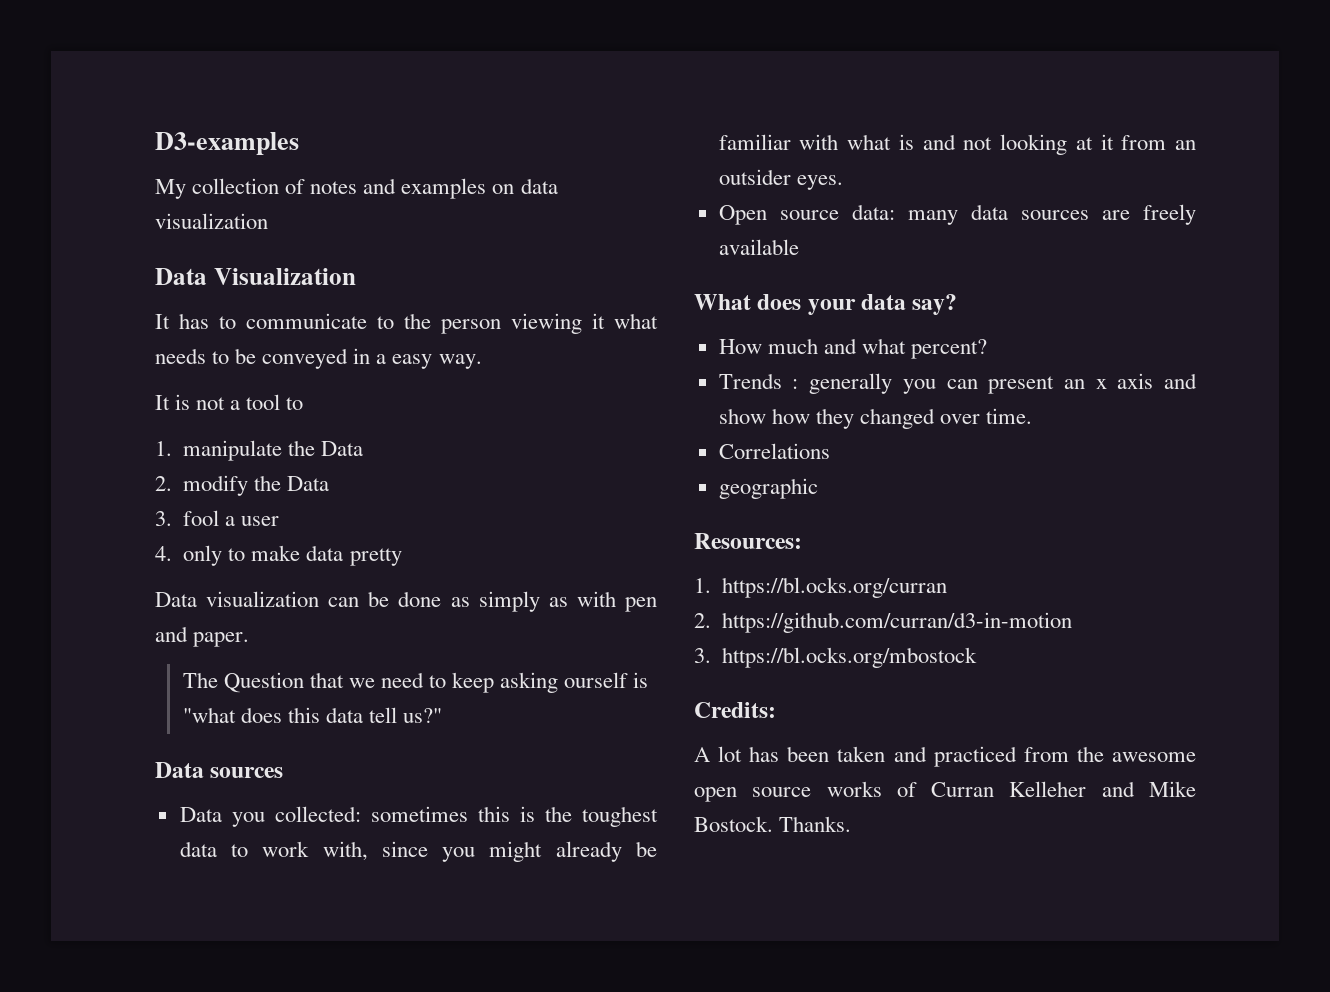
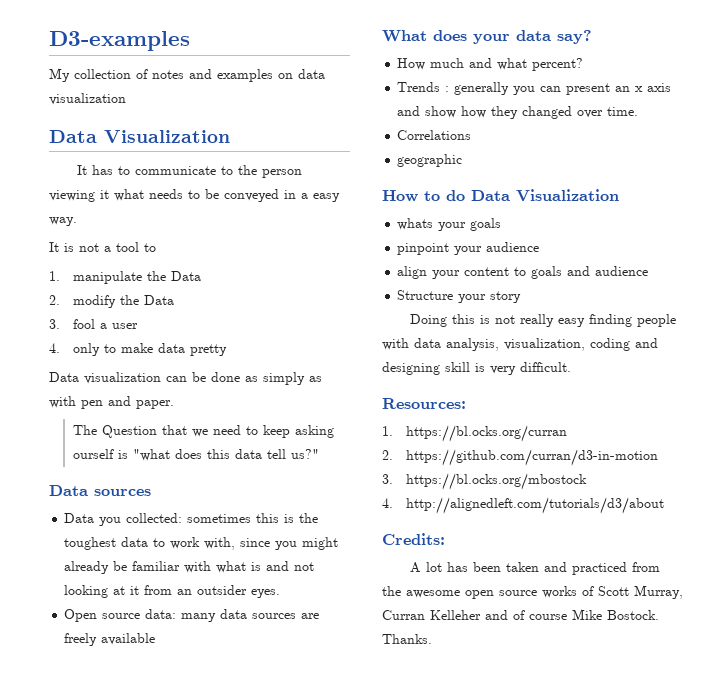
(818, 488) none -> [382,189,619,202] [397,218,502,231] [397,242,540,255] [397,266,649,279] [397,290,522,303] [410,314,677,327] [382,338,658,351] [382,362,571,375] // How to do Data Visualization // whats your goals // pinpoint your audience // align your content to goals and audience // Structure your story // Doing this is not really easy finding people with data analysis, visualization, coding and designing skill is very difficult.
(978, 657) none -> [382,497,665,514] // 4. http://alignedleft.com/tutorials/d3/about
(917, 789) none -> [598,585,683,599] Scott Murray,
(1135, 789) none -> [513,610,567,620] of course

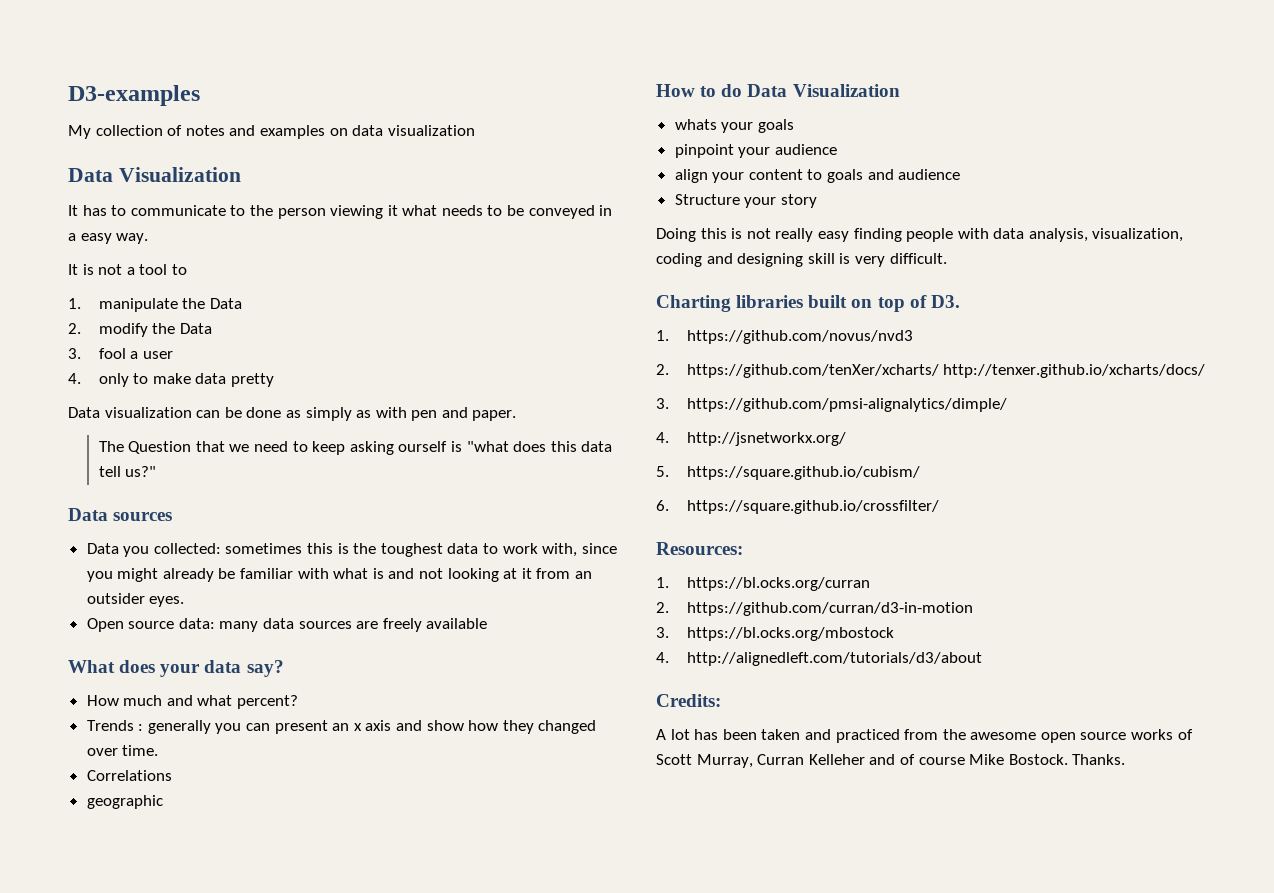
(571, 367) none -> [656,295,960,312] [656,330,913,344] [656,364,1206,378] [656,398,1007,412] [656,432,846,446] [656,466,920,480] [656,500,939,514] // Charting libraries built on top of D3. // 1. https://github.com/novus/nvd3 // 2. https://github.com/tenXer/xcharts/ http://tenxer.github.io/xcharts/docs/ // 3. https://github.com/pmsi-alignalytics/dimple/ // 4. http://jsnetworkx.org/ // 5. https://square.github.io/cubism/ // 6. https://square.github.io/crossfilter/

